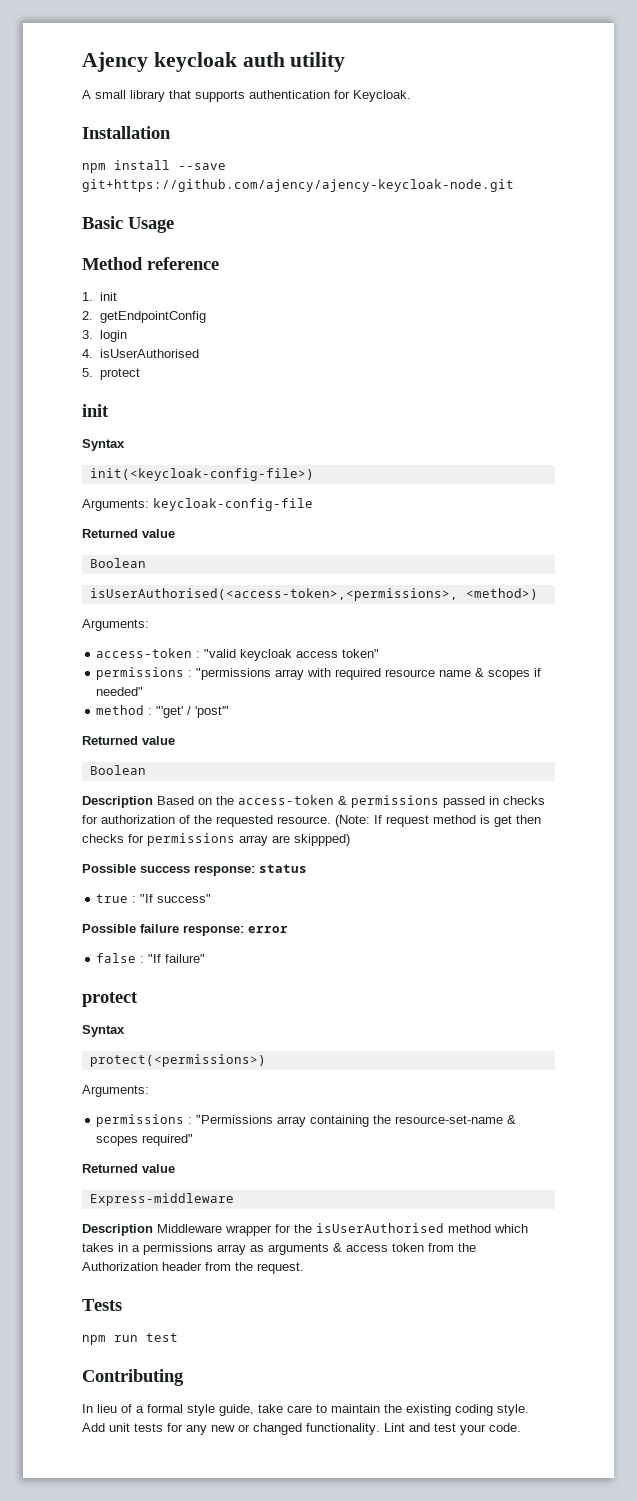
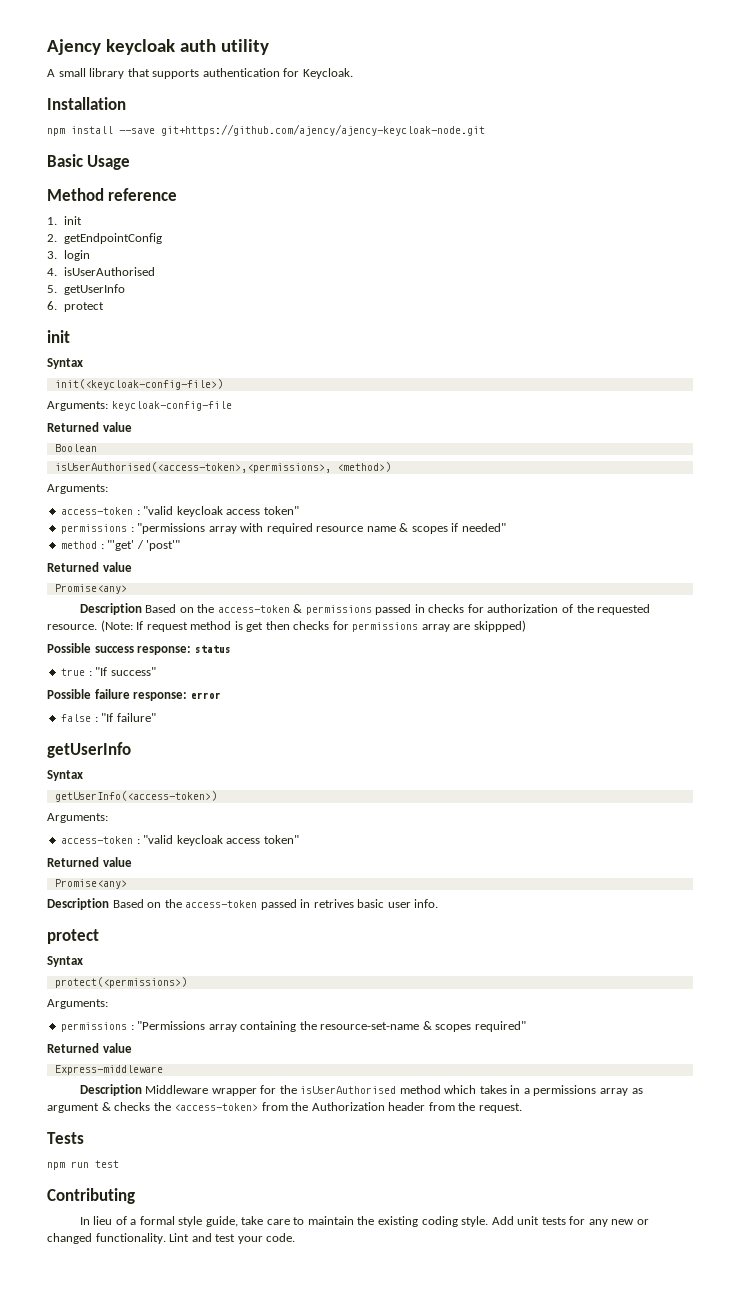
(93, 372) none -> [63,284,125,295] [47,301,57,310] getUserInfo // 6.
[89,765,146,775] Boolean -> [54,584,127,594] Promise<any>
(206, 958) none -> [47,742,131,758] [47,770,83,781] [54,791,217,802] [47,813,108,823] [61,835,299,846] [47,857,132,867] [54,879,127,889] [47,898,439,910] // getUserInfo // Syntax // getUserInfo(<access-token>) // Arguments: // access-token : "valid keycloak access token" // Returned value // Promise<any> // Description Based on the access-token passed in retrives basic user info.
[268,1243,424,1255] arguments & access token -> [47,1102,259,1113] argument & checks the <access-token>

